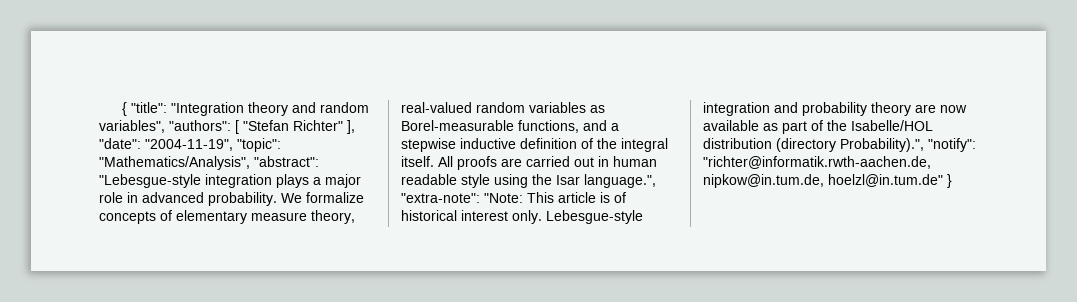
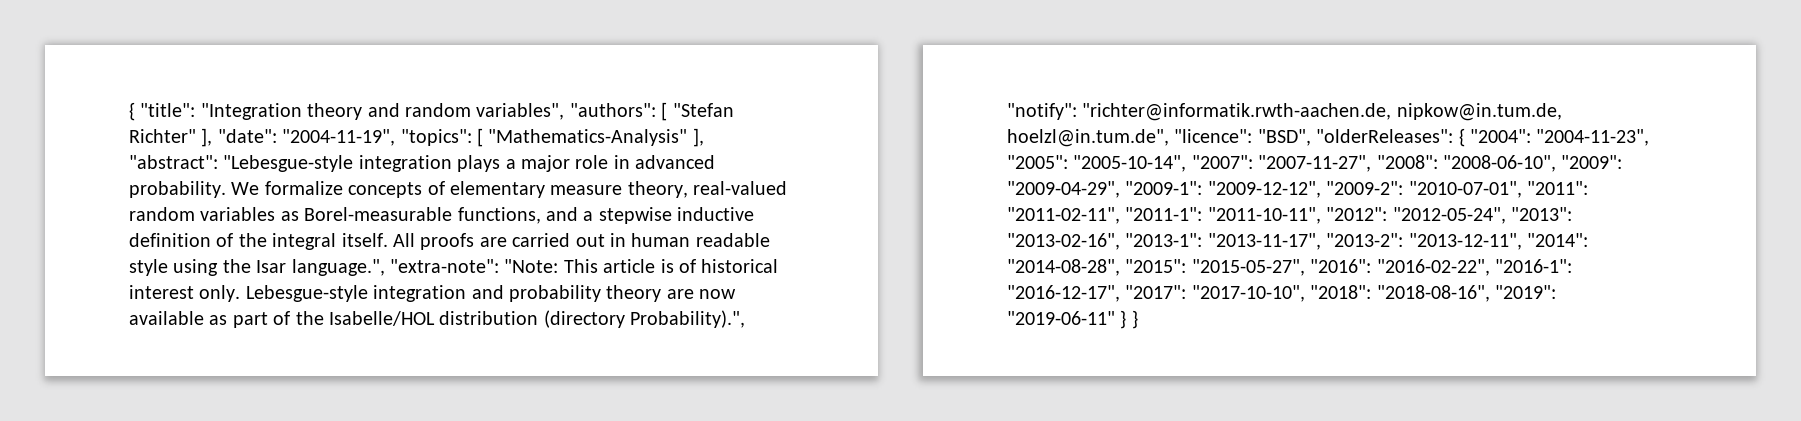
[237,138,281,152] [99,156,250,170] "topic": "Mathematics/Analysis", -> [400,128,704,147] "topics": [ "Mathematics-Analysis" ],
[828,174,943,187] hoelzl@in.tum.de" -> [1007,128,1650,147] [1007,155,1623,172] [1007,181,1588,198] [1007,207,1572,224] [1007,233,1588,250] [1007,259,1572,276] [1007,285,1556,302] [1007,310,1127,329] hoelzl@in.tum.de", "licence": "BSD", "olderReleases": { "2004": "2004-11-23", "2005": "2005-10-14", "2007": "2007-11-27", "2008": "2008-06-10", "2009": "2009-04-29", "2009-1": "2009-12-12", "2009-2": "2010-07-01", "2011": "2011-02-11", "2011-1": "2011-10-11", "2012": "2012-05-24", "2013": "2013-02-16", "2013-1": "2013-11-17", "2013-2": "2013-12-11", "2014": "2014-08-28", "2015": "2015-05-27", "2016": "2016-02-22", "2016-1": "2016-12-17", "2017": "2017-10-10", "2018": "2018-08-16", "2019": "2019-06-11" }

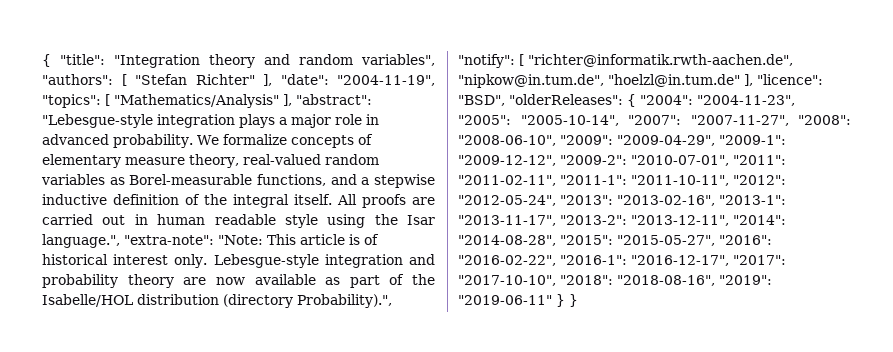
[488,129,688,146] "Mathematics-Analysis" -> [114,94,279,108] "Mathematics/Analysis"
[1082,103,1562,121] [1007,129,1169,147] "richter@informatik.rwth-aachen.de, nipkow@in.tum.de, hoelzl@in.tum.de", -> [519,54,793,67] [458,74,753,88] [ "richter@informatik.rwth-aachen.de", "nipkow@in.tum.de", "hoelzl@in.tum.de" ],

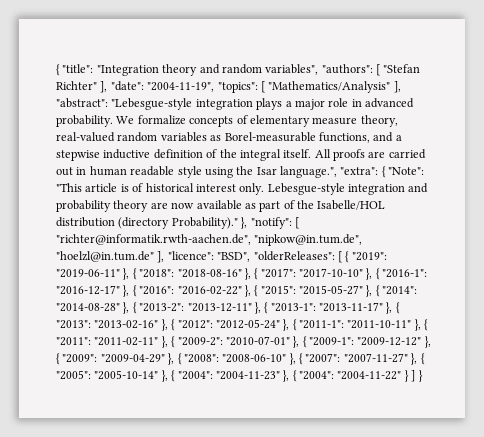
[124,234,296,245] "extra-note": "Note: This -> [340,166,425,178] [56,183,82,192] "extra": { "Note": "This
[297,294,392,308] Probability).", -> [171,217,248,229] Probability)." },
[627,94,795,107] [458,115,851,126] [458,135,786,146] [458,155,786,166] [458,175,786,186] [458,195,786,206] [458,215,786,226] [458,235,772,246] [458,255,786,266] [458,275,772,286] [458,294,565,307] { "2004": "2004-11-23", "2005": "2005-10-14", "2007": "2007-11-27", "2008": "2008-06-10", "2009": "2009-04-29", "2009-1": "2009-12-12", "2009-2": "2010-07-01", "2011": "2011-02-11", "2011-1": "2011-10-11", "2012": "2012-05-24", "2013": "2013-02-16", "2013-1": "2013-11-17", "2013-2": "2013-12-11", "2014": "2014-08-28", "2015": "2015-05-27", "2016": "2016-02-22", "2016-1": "2016-12-17", "2017": "2017-10-10", "2018": "2018-08-16", "2019": "2019-06-11" } -> [337,251,387,263] [56,268,428,280] [56,285,418,297] [56,302,400,314] [56,319,429,331] [56,336,431,348] [56,353,425,365] [56,370,416,382] [ { "2019": "2019-06-11" }, { "2018": "2018-08-16" }, { "2017": "2017-10-10" }, { "2016-1": "2016-12-17" }, { "2016": "2016-02-22" }, { "2015": "2015-05-27" }, { "2014": "2014-08-28" }, { "2013-2": "2013-12-11" }, { "2013-1": "2013-11-17" }, { "2013": "2013-02-16" }, { "2012": "2012-05-24" }, { "2011-1": "2011-10-11" }, { "2011": "2011-02-11" }, { "2009-2": "2010-07-01" }, { "2009-1": "2009-12-12" }, { "2009": "2009-04-29" }, { "2008": "2008-06-10" }, { "2007": "2007-11-27" }, { "2005": "2005-10-14" }, { "2004": "2004-11-23" }, { "2004": "2004-11-22" } ]

